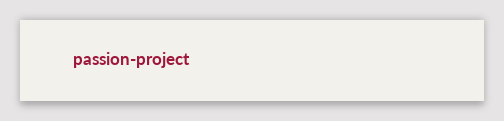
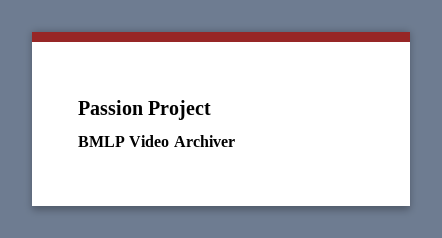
[73,52,190,68] passion-project -> [78,100,212,120] [78,135,235,147] Passion Project // BMLP Video Archiver

